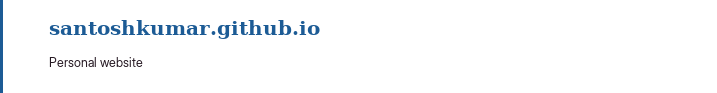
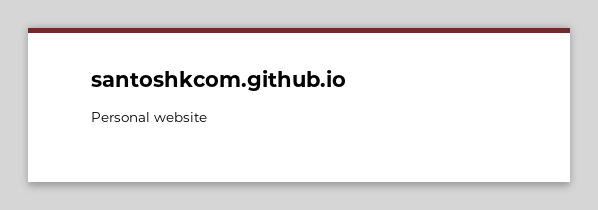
[49,20,320,39] santoshkumar.github.io -> [91,70,346,91] santoshkcom.github.io

